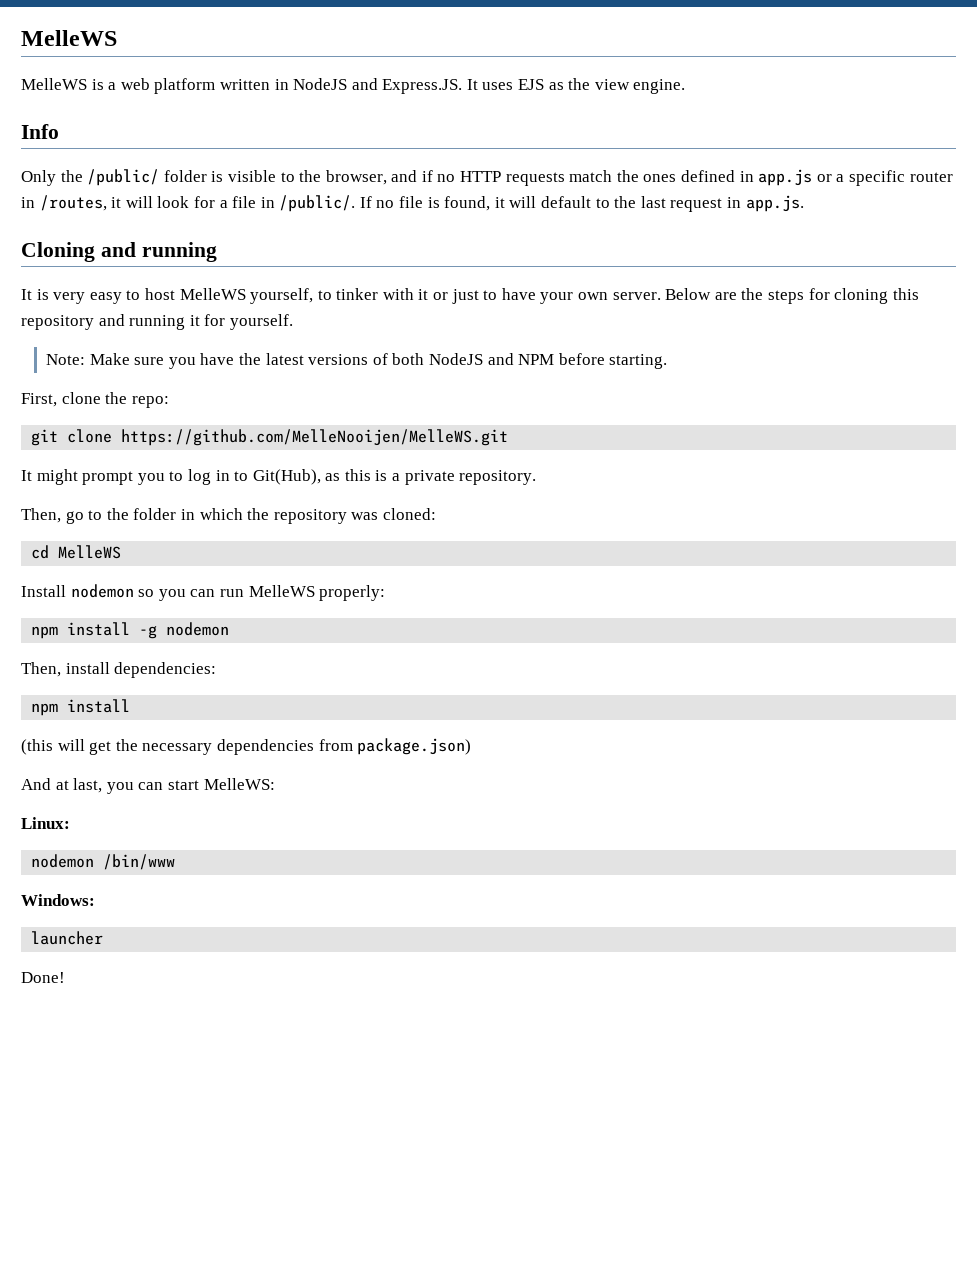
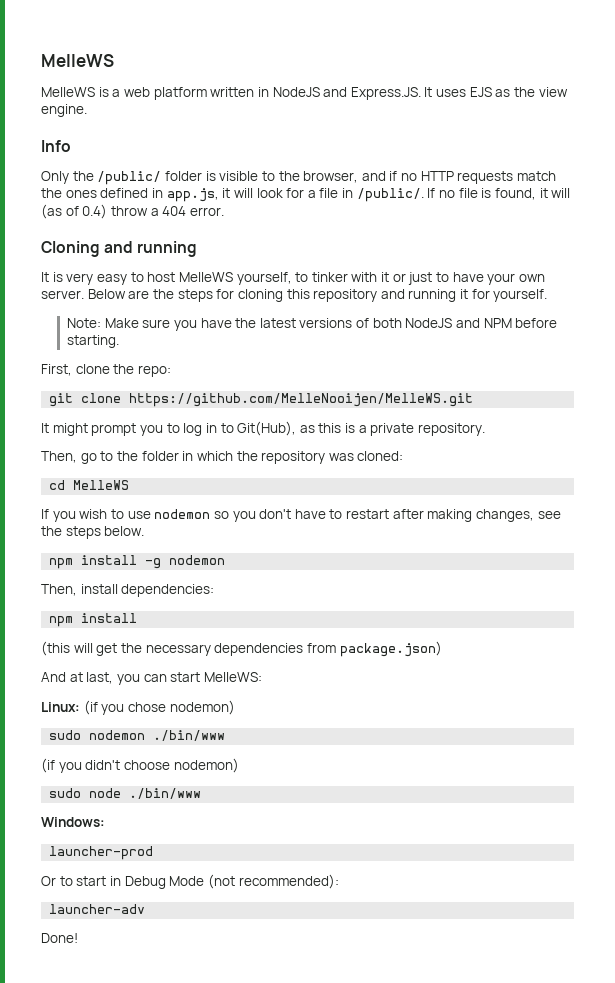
[758,169,953,186] [21,195,107,211] app.js or a specific router in /routes, -> [166,188,219,202] app.js,
[541,195,804,212] default to the last request in app.js. -> [41,204,224,219] (as of 0.4) throw a 404 error.
[21,584,386,601] Install nodemon so you can run MelleWS properly: -> [41,509,561,522] [41,526,145,539] If you wish to use nodemon so you don't have to restart after making changes, see the steps below.
[31,854,176,870] [21,894,95,906] [31,931,104,945] // nodemon /bin/www // Windows: // launcher -> [83,700,235,715] [49,730,226,741] [41,758,239,773] [49,788,202,799] [41,817,105,827] [49,846,154,860] [41,874,339,889] [49,904,146,914] (if you chose nodemon) // sudo nodemon ./bin/www // (if you didn't choose nodemon) // sudo node ./bin/www // Windows: // launcher-prod // Or to start in Debug Mode (not recommended): // launcher-adv

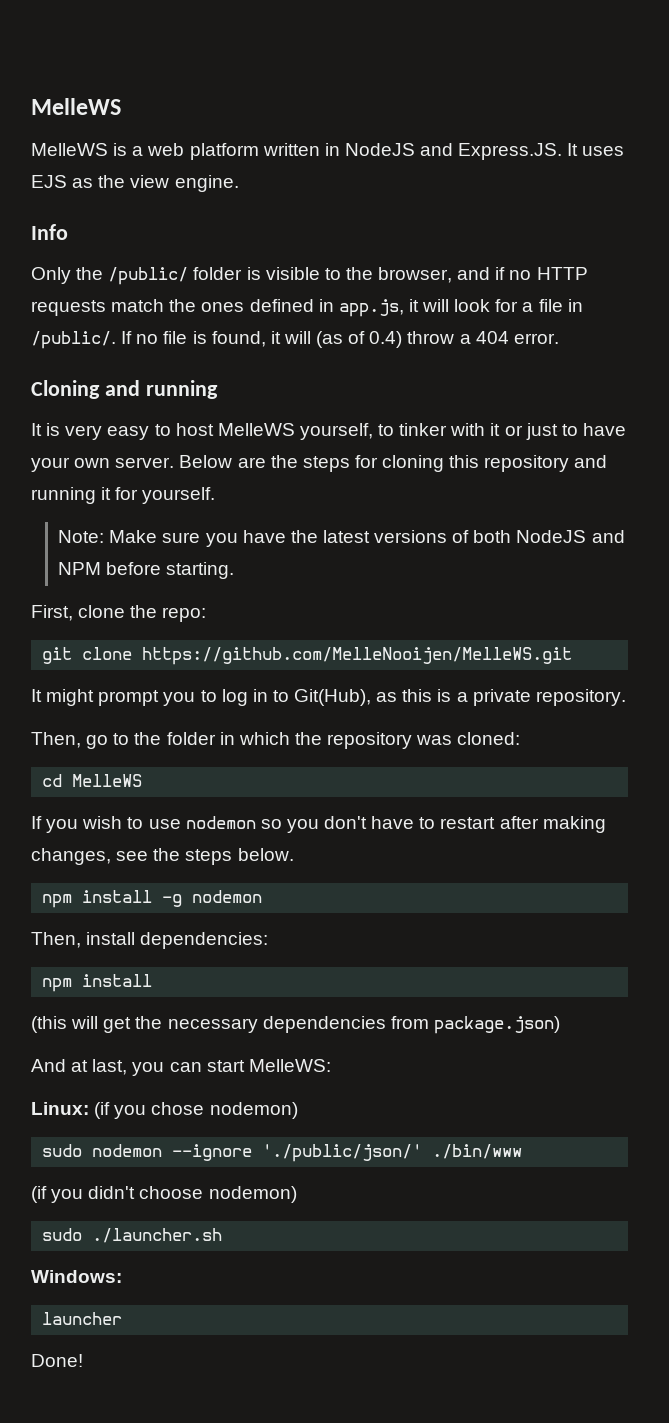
(146, 735) none -> [172,1144,423,1162] --ignore './public/json/'
[89,788,202,799] node ./bin/www -> [92,1228,223,1243] ./launcher.sh
[49,846,154,860] [41,874,339,889] [49,904,146,914] launcher-prod // Or to start in Debug Mode (not recommended): // launcher-adv -> [42,1312,123,1325] launcher

